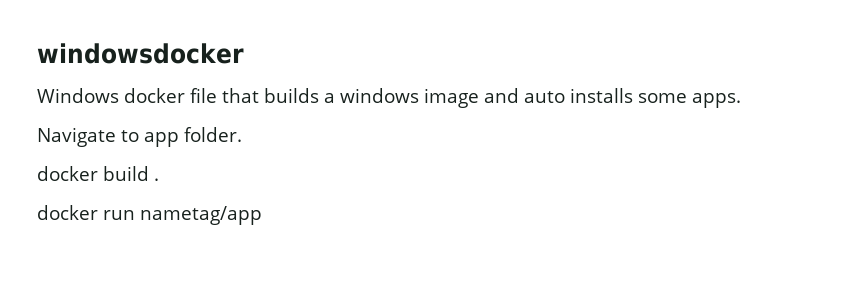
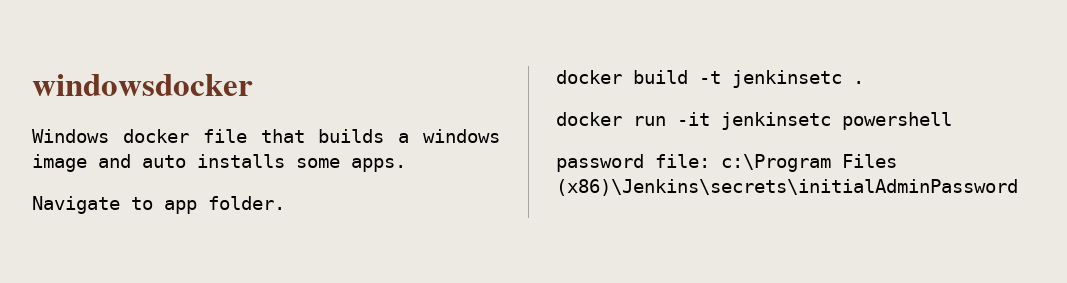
(149, 173) none -> [699,70,842,88] -t jenkinsetc
[140,206,262,225] nametag/app -> [677,112,952,130] [556,154,897,172] [556,179,1018,196] -it jenkinsetc powershell // password file: c:\Program Files (x86)\Jenkins\secrets\initialAdminPassword

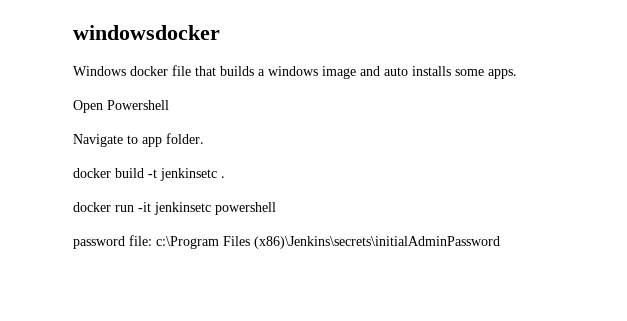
(406, 165) none -> [73,100,169,113] // Open Powershell

